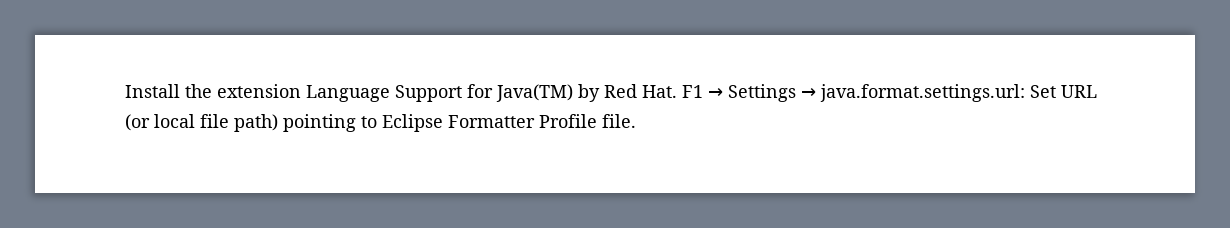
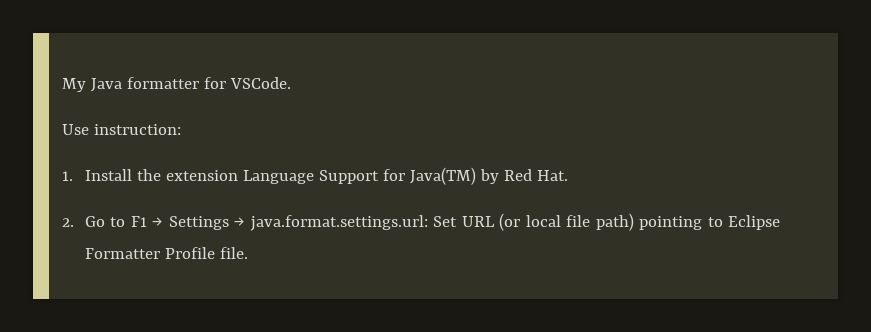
(125, 91) none -> [62,77,291,92] [62,124,181,135] [62,171,73,181] My Java formatter for VSCode. // Use instruction: // 1.
(677, 91) none -> [62,216,126,227] // 2. Go to

